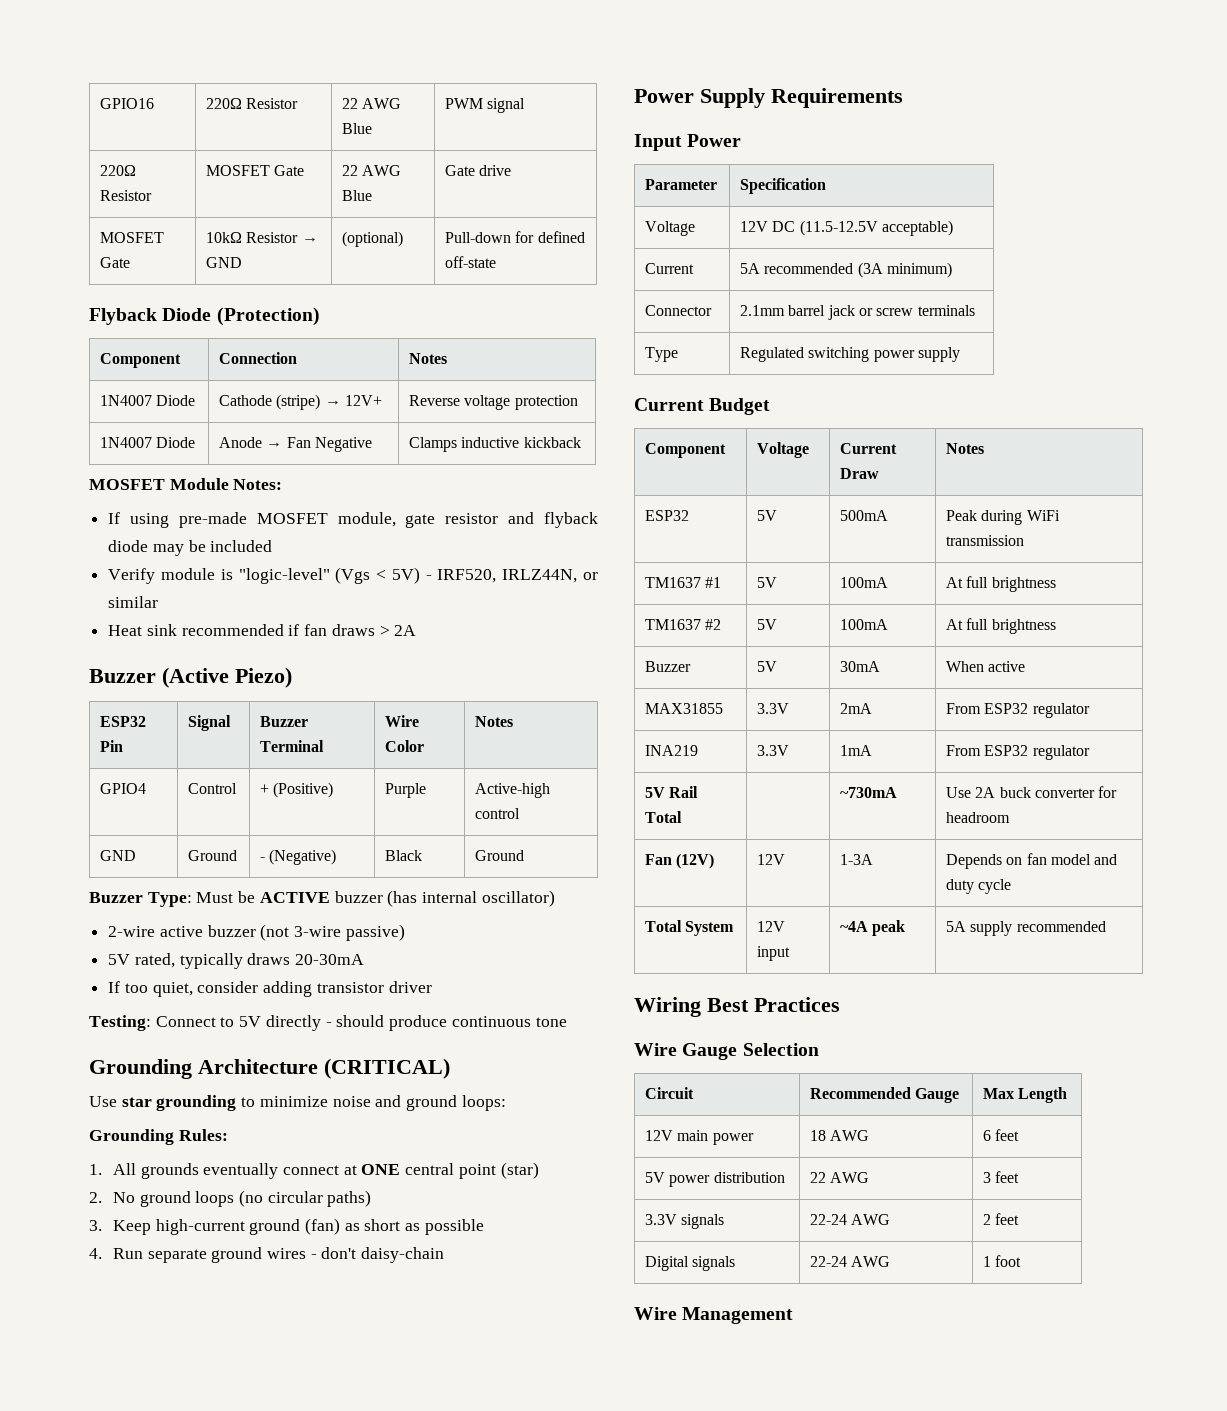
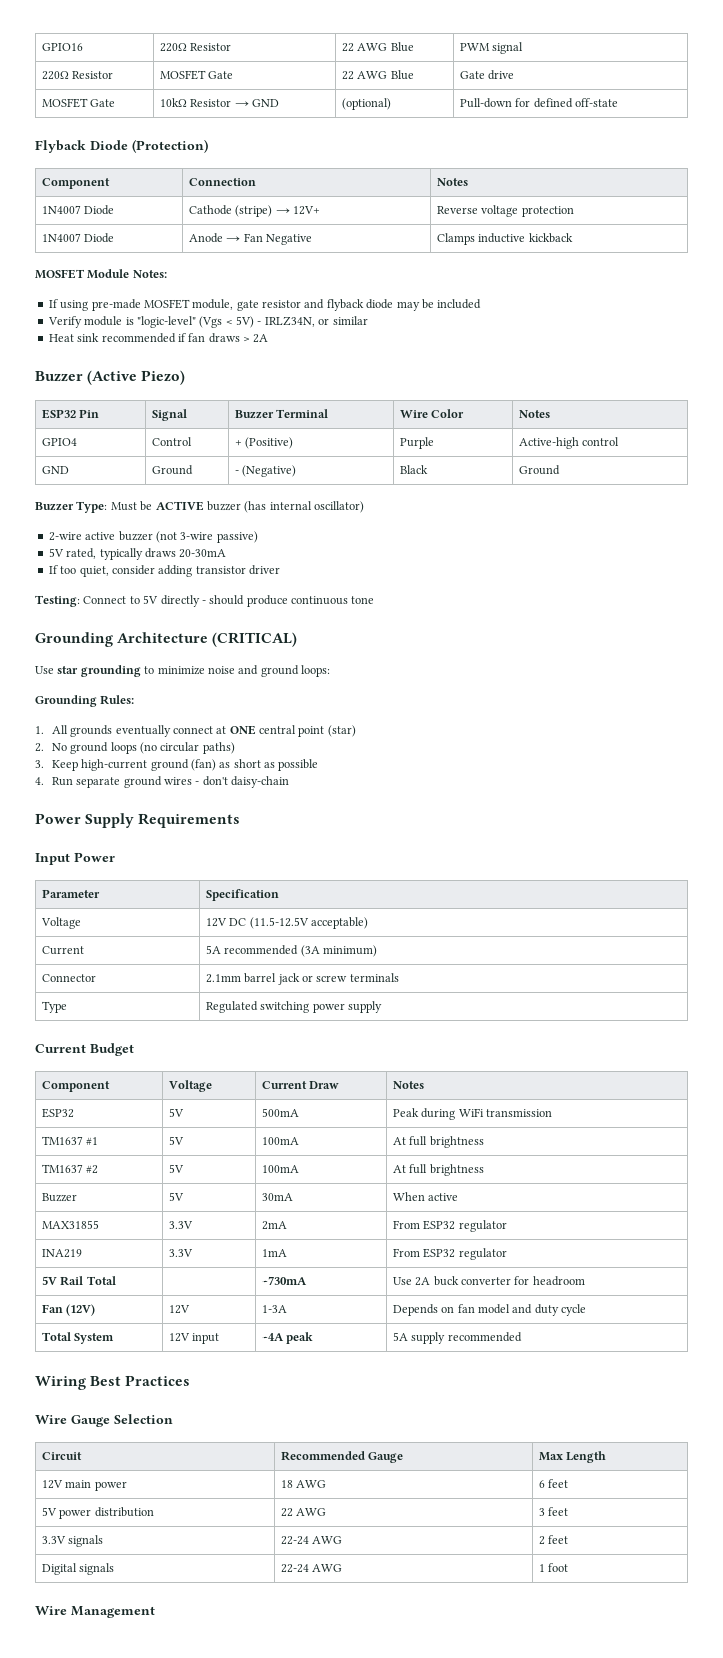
[437,569,578,583] IRF520, IRLZ44N, -> [264,316,315,327] IRLZ34N,

